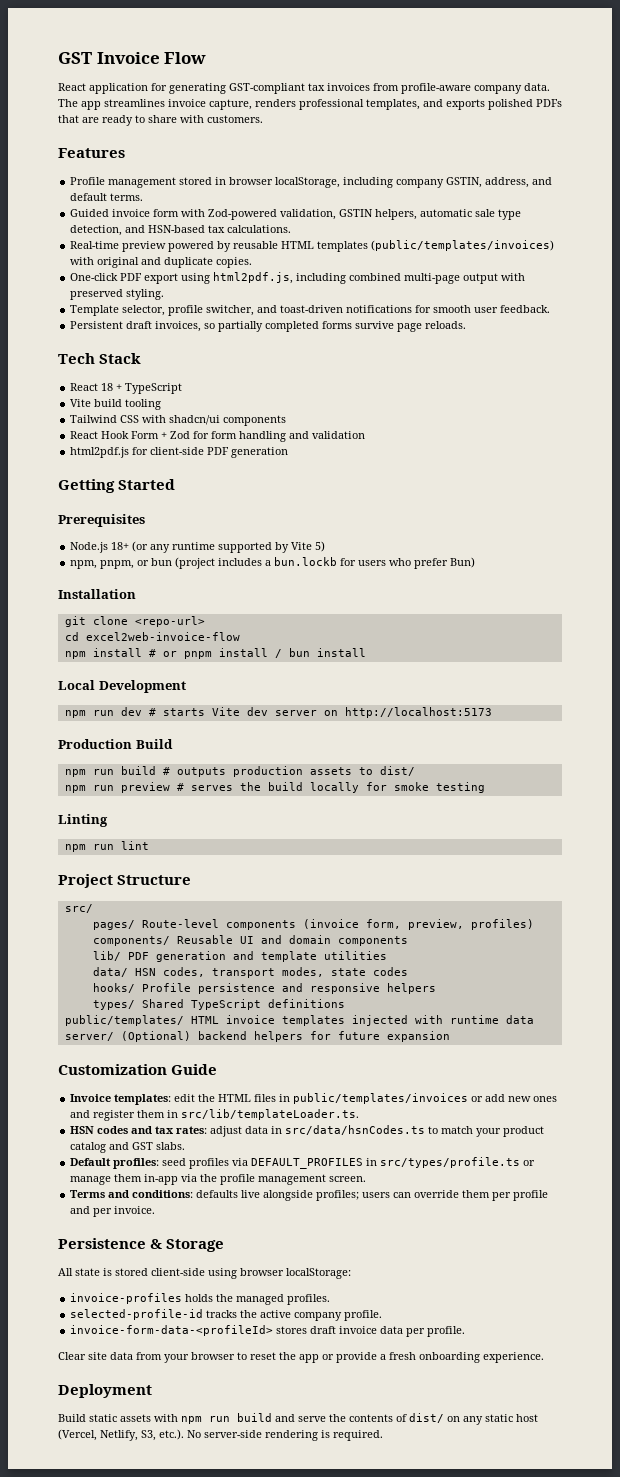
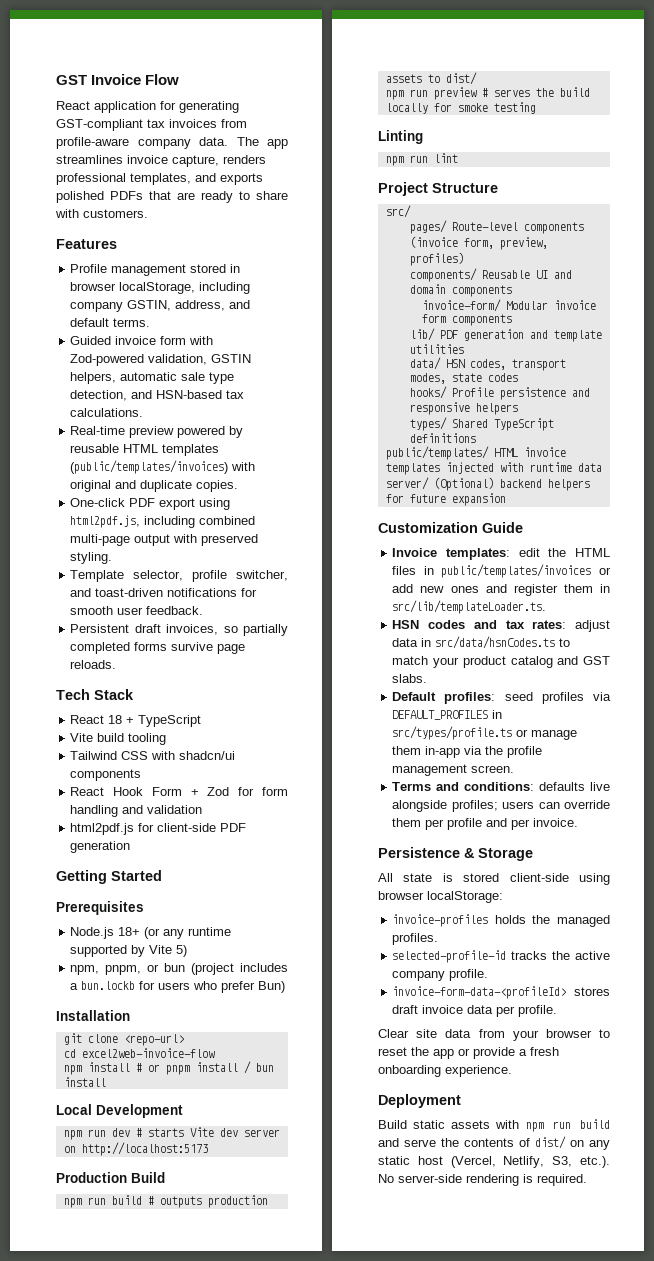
(408, 941) none -> [421,299,596,312] [421,314,512,326] // invoice-form/ Modular invoice form components

